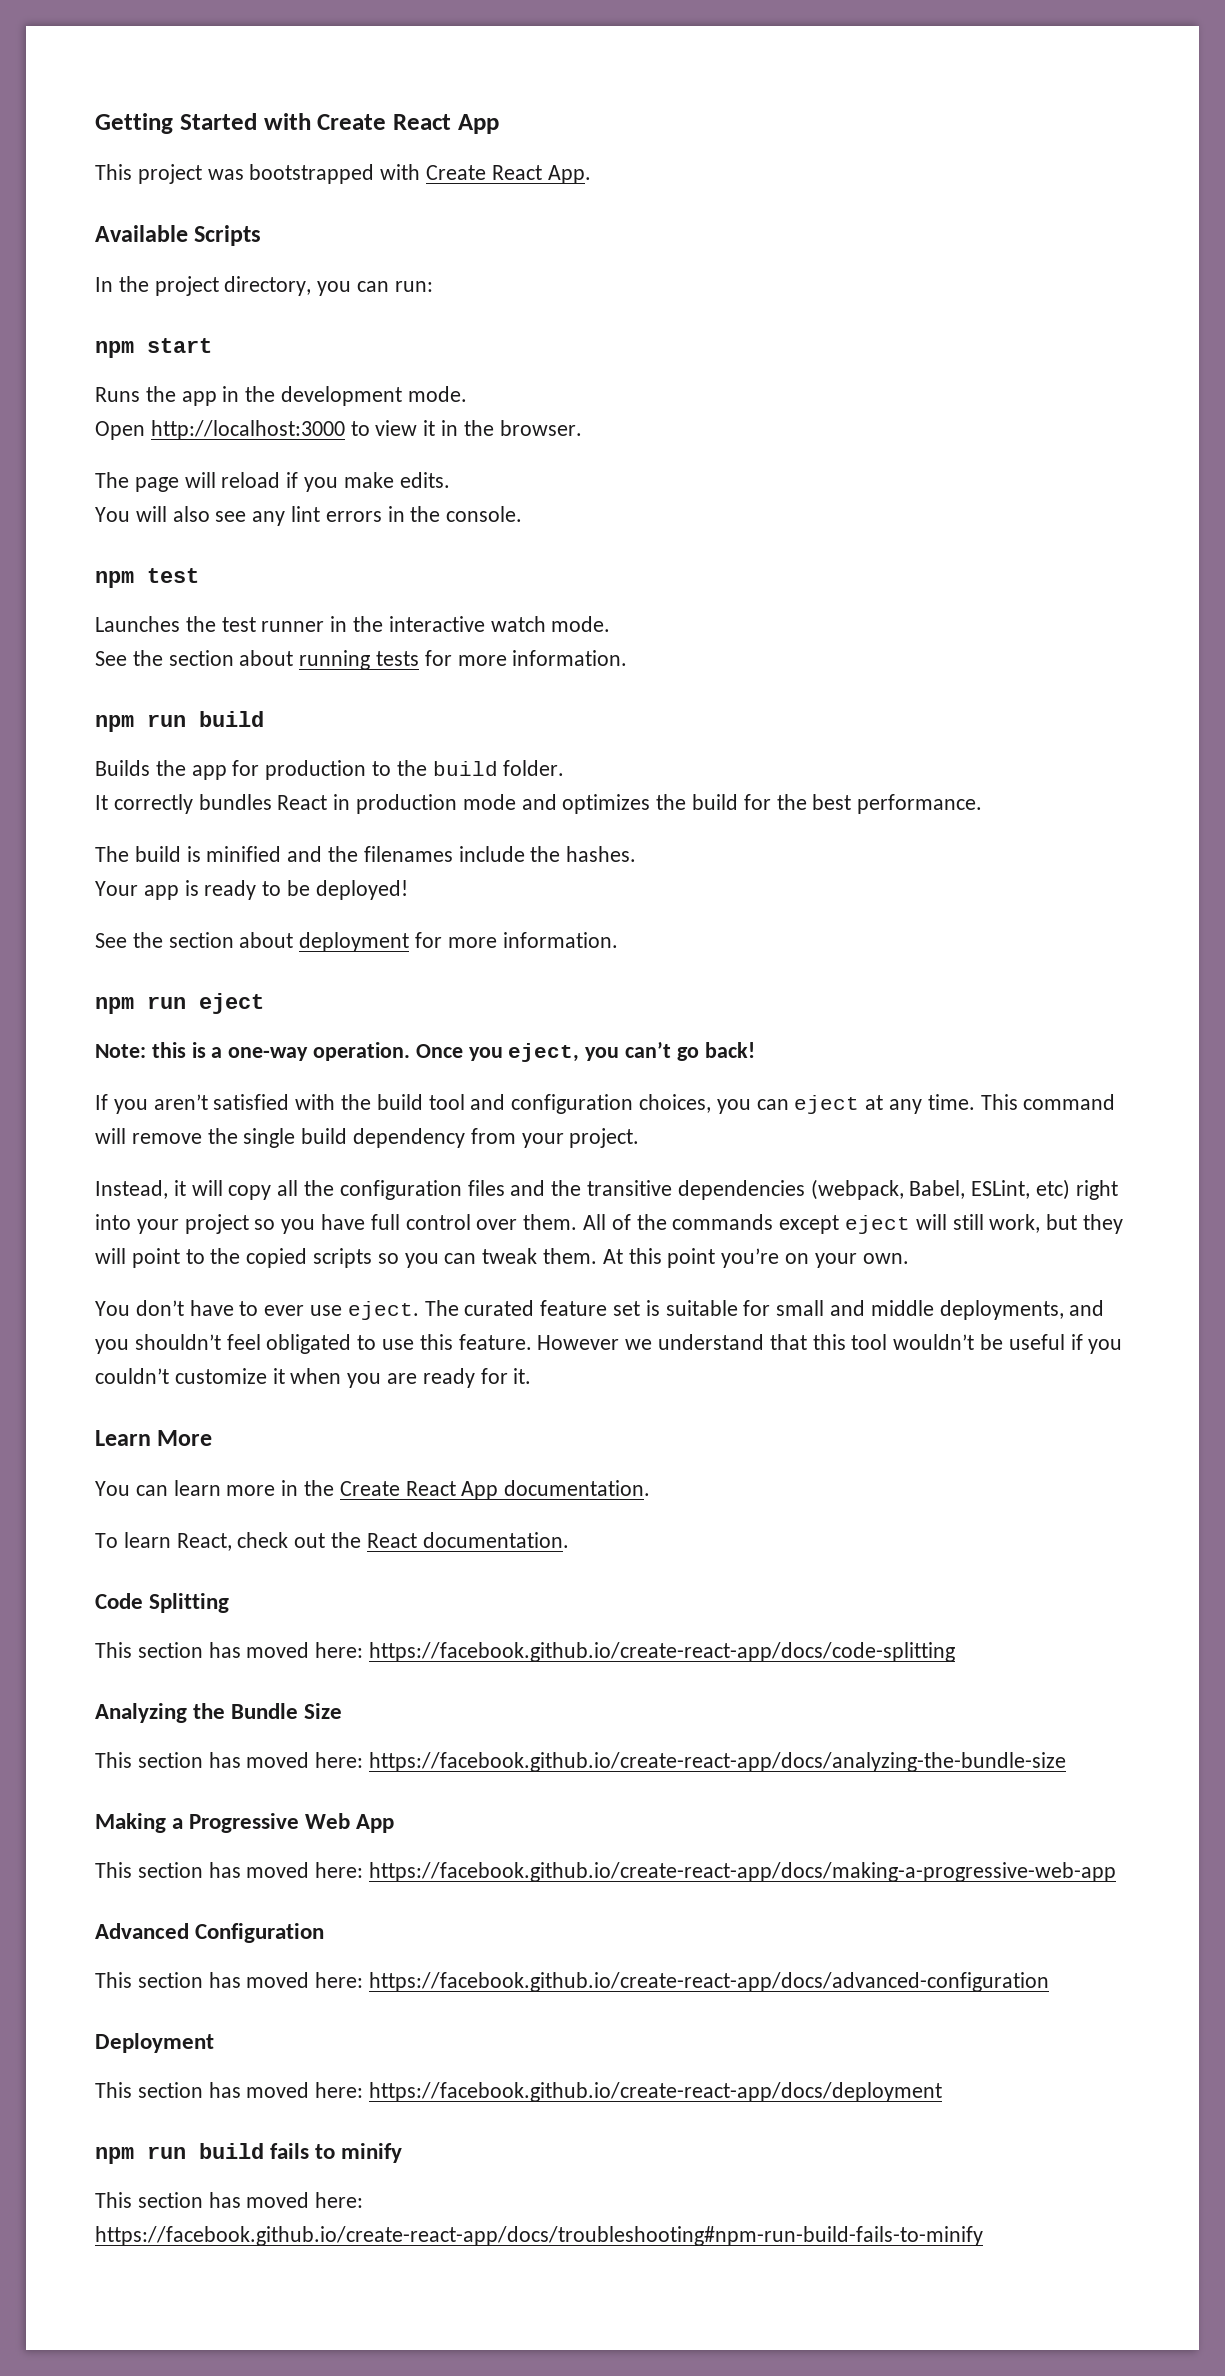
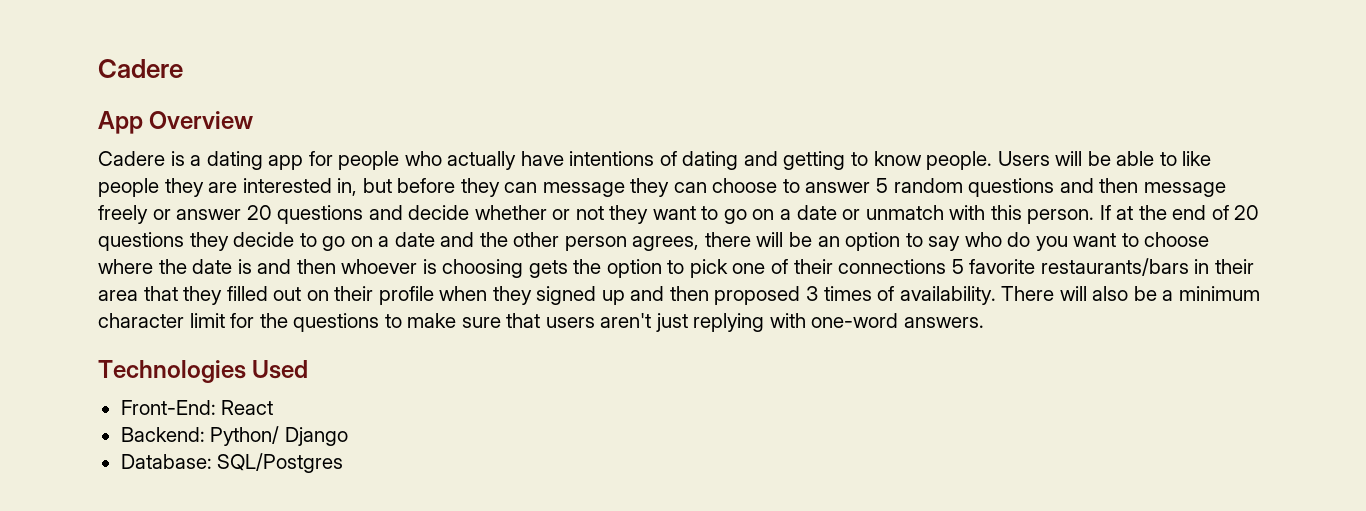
[95,113,499,134] [95,164,591,184] [95,225,262,246] [95,276,433,296] [95,338,212,358] [95,386,467,406] [95,420,582,440] [95,472,450,492] [95,506,523,526] [95,568,199,588] [95,616,611,632] [95,650,628,670] [95,711,264,732] [95,760,565,780] [95,794,983,814] [95,846,637,862] [95,880,408,900] [95,932,618,952] [95,993,264,1014] [95,1042,755,1062] [95,1094,1116,1114] [95,1128,640,1148] [95,1179,1118,1200] [95,1214,1124,1234] [95,1248,909,1268] [95,1300,1105,1320] [95,1334,1123,1354] [95,1368,532,1388] [95,1430,213,1446] [95,1480,651,1500] [95,1532,569,1551] [95,1593,230,1613] [95,1642,956,1662] [95,1703,343,1723] [95,1752,1067,1772] [95,1813,395,1833] [95,1862,1117,1882] [95,1923,325,1943] [95,1972,1050,1992] [95,2033,214,2053] [95,2082,943,2102] [95,2143,403,2164] [95,2192,364,2208] [95,2226,983,2246] Getting Started with Create React App // This project was bootstrapped with Create React App. // Available Scripts // In the project directory, you can run: // npm start // Runs the app in the development mode. // Open http://localhost:3000 to view it in the browser. // The page will reload if you make edits. // You will also see any lint errors in the console. // npm test // Launches the test runner in the interactive watch mode. // See the section about running tests for more information. // npm run build // Builds the app for production to the build folder. // It correctly bundles React in production mode and optimizes the build for the best performance. // The build is minified and the filenames include the hashes. // Your app is ready to be deployed! // See the section about deployment for more information. // npm run eject // Note: this is a one-way operation. Once you eject, you can’t go back! // If you aren’t satisfied with the build tool and configuration choices, you can eject at any time. This command will remove the single build dependency from your project. // Instead, it will copy all the configuration files and the transitive dependencies (webpack, Babel, ESLint, etc) right into your project so you have full control over them. All of the commands except eject will still work, but they will point to the copied scripts so you can tweak them. At this point you’re on your own. // You don’t have to ever use eject. The curated feature set is suitable for small and middle deployments, and you shouldn’t feel obligated to use this feature. However we understand that this tool wouldn’t be useful if you couldn’t customize it when you are ready for it. // Learn More // You can learn more in the Create React App documentation. // To learn React, check out the React documentation. // Code Splitting // This section has moved here: https://facebook.github.io/create-react-app/docs/code-splitting // Analyzing the Bundle Size // This section has moved here: https://facebook.github.io/create-react-app/docs/analyzing-the-bundle-size // Making a Progressive Web App // This section has moved here: https://facebook.github.io/create-react-app/docs/making-a-progressive-web-app // Advanced Configuration // This section has moved here: https://facebook.github.io/create-react-app/docs/advanced-configuration // Deployment // This section has moved here: https://facebook.github.io/create-react-app/docs/deployment // npm run build fails to minify // This section has moved here: https://facebook.github.io/create-react-app/docs/troubleshooting#npm-run-build-fails-to-minify -> [98,59,183,78] [98,111,254,134] [98,151,1212,170] [98,178,1226,197] [98,205,1260,224] [98,232,1210,251] [98,258,1254,278] [98,286,1260,305] [98,313,985,332] [98,360,309,383] [120,400,274,415] [120,426,348,446] [120,453,344,473] Cadere // App Overview // Cadere is a dating app for people who actually have intentions of dating and getting to know people. Users will be able to like people they are interested in, but before they can message they can choose to answer 5 random questions and then message freely or answer 20 questions and decide whether or not they want to go on a date or unmatch with this person. If at the end of 20 questions they decide to go on a date and the other person agrees, there will be an option to say who do you want to choose where the date is and then whoever is choosing gets the option to pick one of their connections 5 favorite restaurants/bars in their area that they filled out on their profile when they signed up and then proposed 3 times of availability. There will also be a minimum character limit for the questions to make sure that users aren't just replying with one-word answers. // Technologies Used // Front-End: React // Backend: Python/ Django // Database: SQL/Postgres

